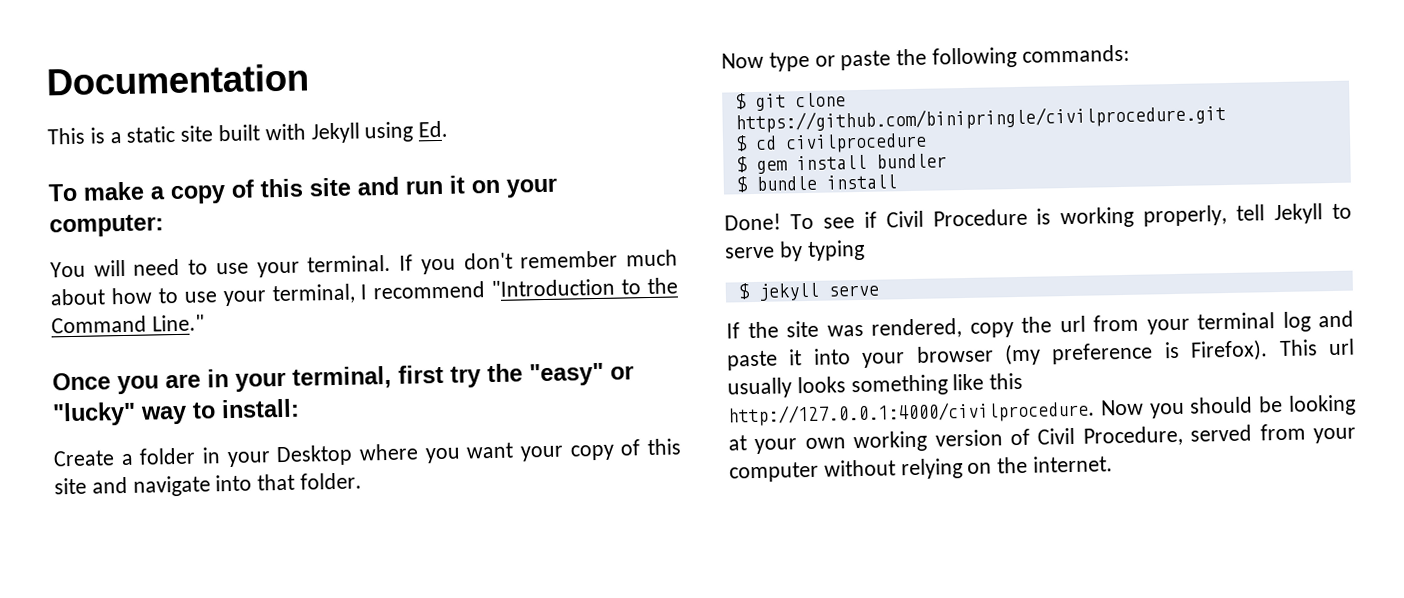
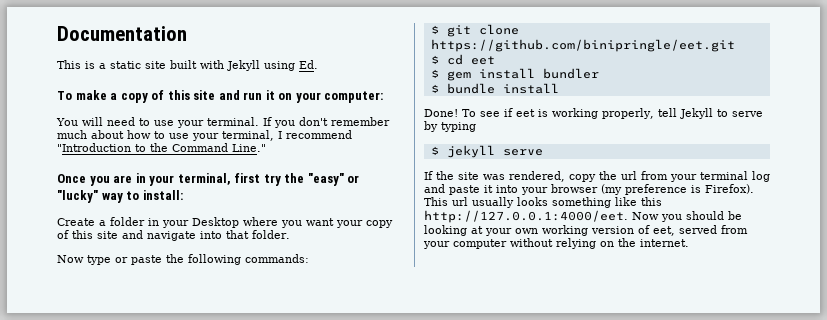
[734,104,1226,134] https://github.com/binipringle/civilprocedure.git -> [430,39,735,52] https://github.com/binipringle/eet.git
[784,132,927,154] civilprocedure -> [470,56,495,65] eet
[885,208,1028,228] Civil Procedure -> [516,109,535,117] eet
[728,399,1095,427] http://127.0.0.1:4000/civilprocedure. -> [424,210,628,223] http://127.0.0.1:4000/eet.
[1037,425,1183,447] Civil Procedure, -> [653,226,675,236] eet,

